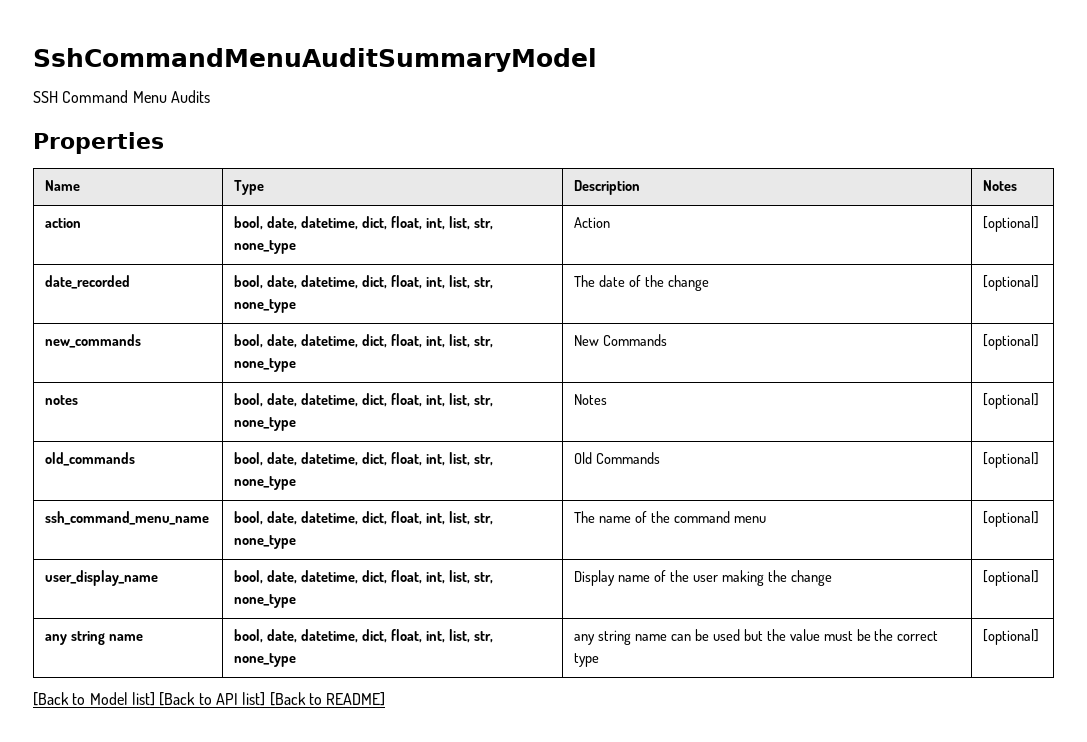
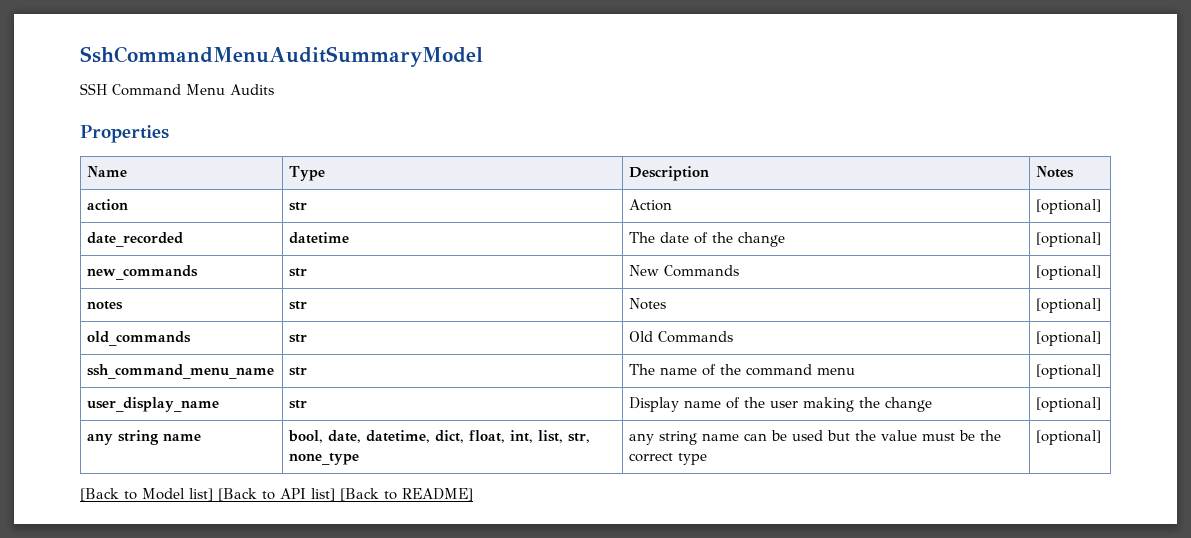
[234,216,493,230] [234,240,297,254] [574,217,611,228] [983,216,1040,232] [45,275,131,289] [234,275,493,289] [234,299,297,313] bool, date, datetime, dict, float, int, list, str, none_type | Action | [optional] // date_recorded | bool, date, datetime, dict, float, int, list, str, none_type -> [289,202,308,211] [629,199,673,211] [1036,199,1102,214] [87,232,184,247] [289,232,350,244] str | Action | [optional] // date_recorded | datetime
[234,334,493,348] [234,358,297,372] [574,334,668,346] [983,334,1040,350] [45,395,79,405] [234,393,493,407] [234,417,297,431] [574,394,608,405] [983,393,1040,409] [45,452,136,466] [234,452,493,466] [234,476,297,490] [574,452,661,464] [983,452,1040,468] [45,511,210,525] [234,511,493,525] [234,535,297,549] bool, date, datetime, dict, float, int, list, str, none_type | New Commands | [optional] // notes | bool, date, datetime, dict, float, int, list, str, none_type | Notes | [optional] // old_commands | bool, date, datetime, dict, float, int, list, str, none_type | Old Commands | [optional] // ssh_command_menu_name | bool, date, datetime, dict, float, int, list, str, none_type -> [289,268,308,277] [629,265,740,277] [1036,265,1102,280] [87,301,124,310] [289,301,308,310] [629,298,667,310] [1036,298,1102,313] [87,331,192,346] [289,334,308,343] [629,331,734,343] [1036,331,1102,346] [87,364,275,379] [289,367,308,376] str | New Commands | [optional] // notes | str | Notes | [optional] // old_commands | str | Old Commands | [optional] // ssh_command_menu_name | str
[234,570,493,584] [234,594,297,608] bool, date, datetime, dict, float, int, list, str, none_type -> [289,400,308,409] str

